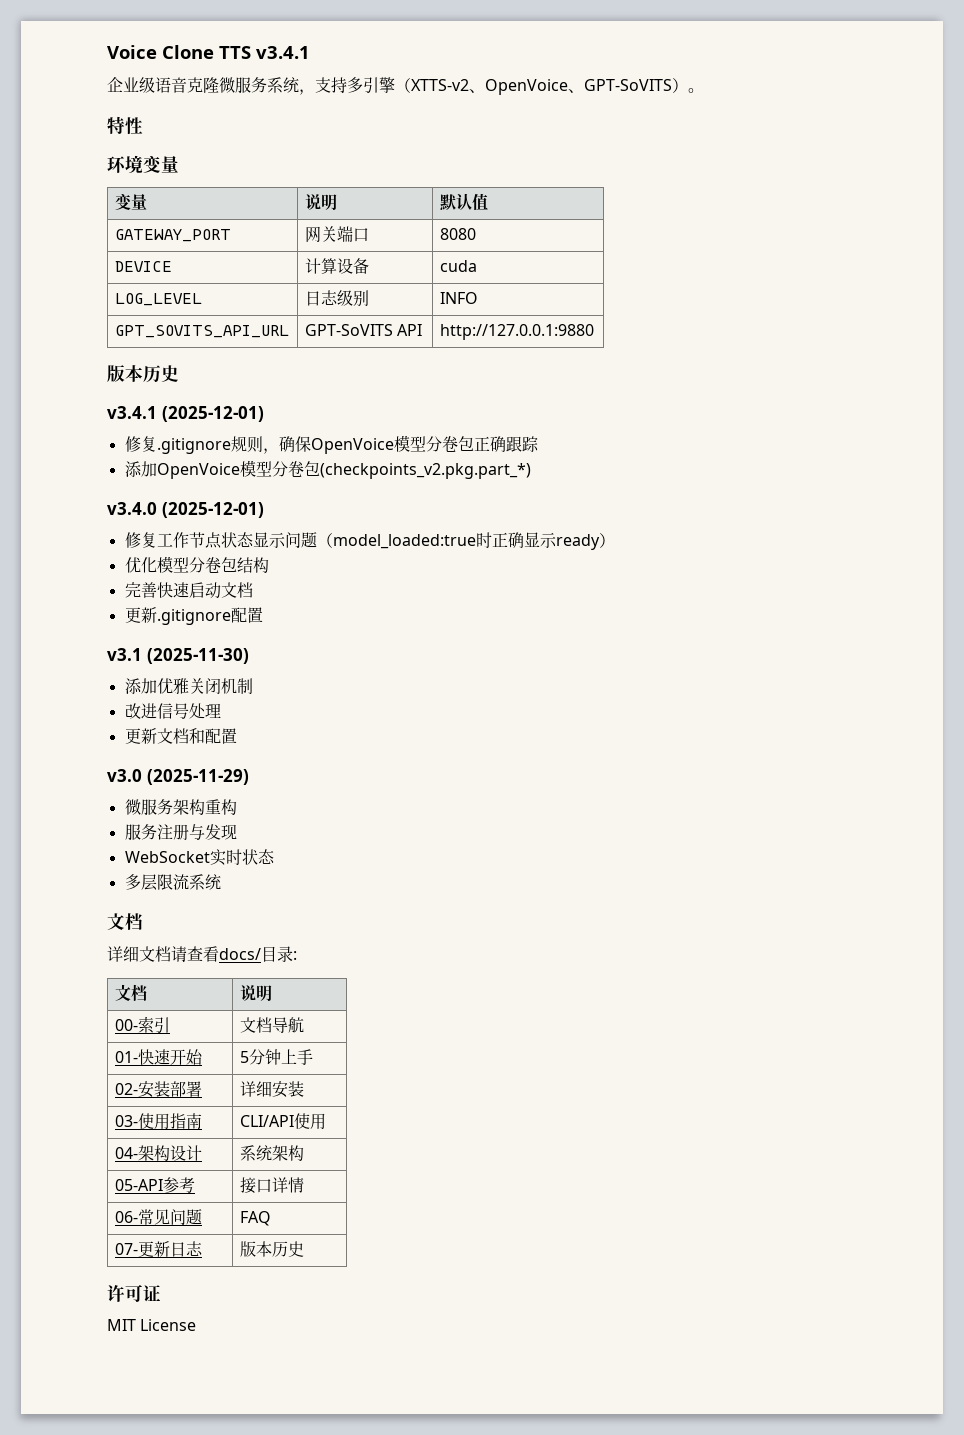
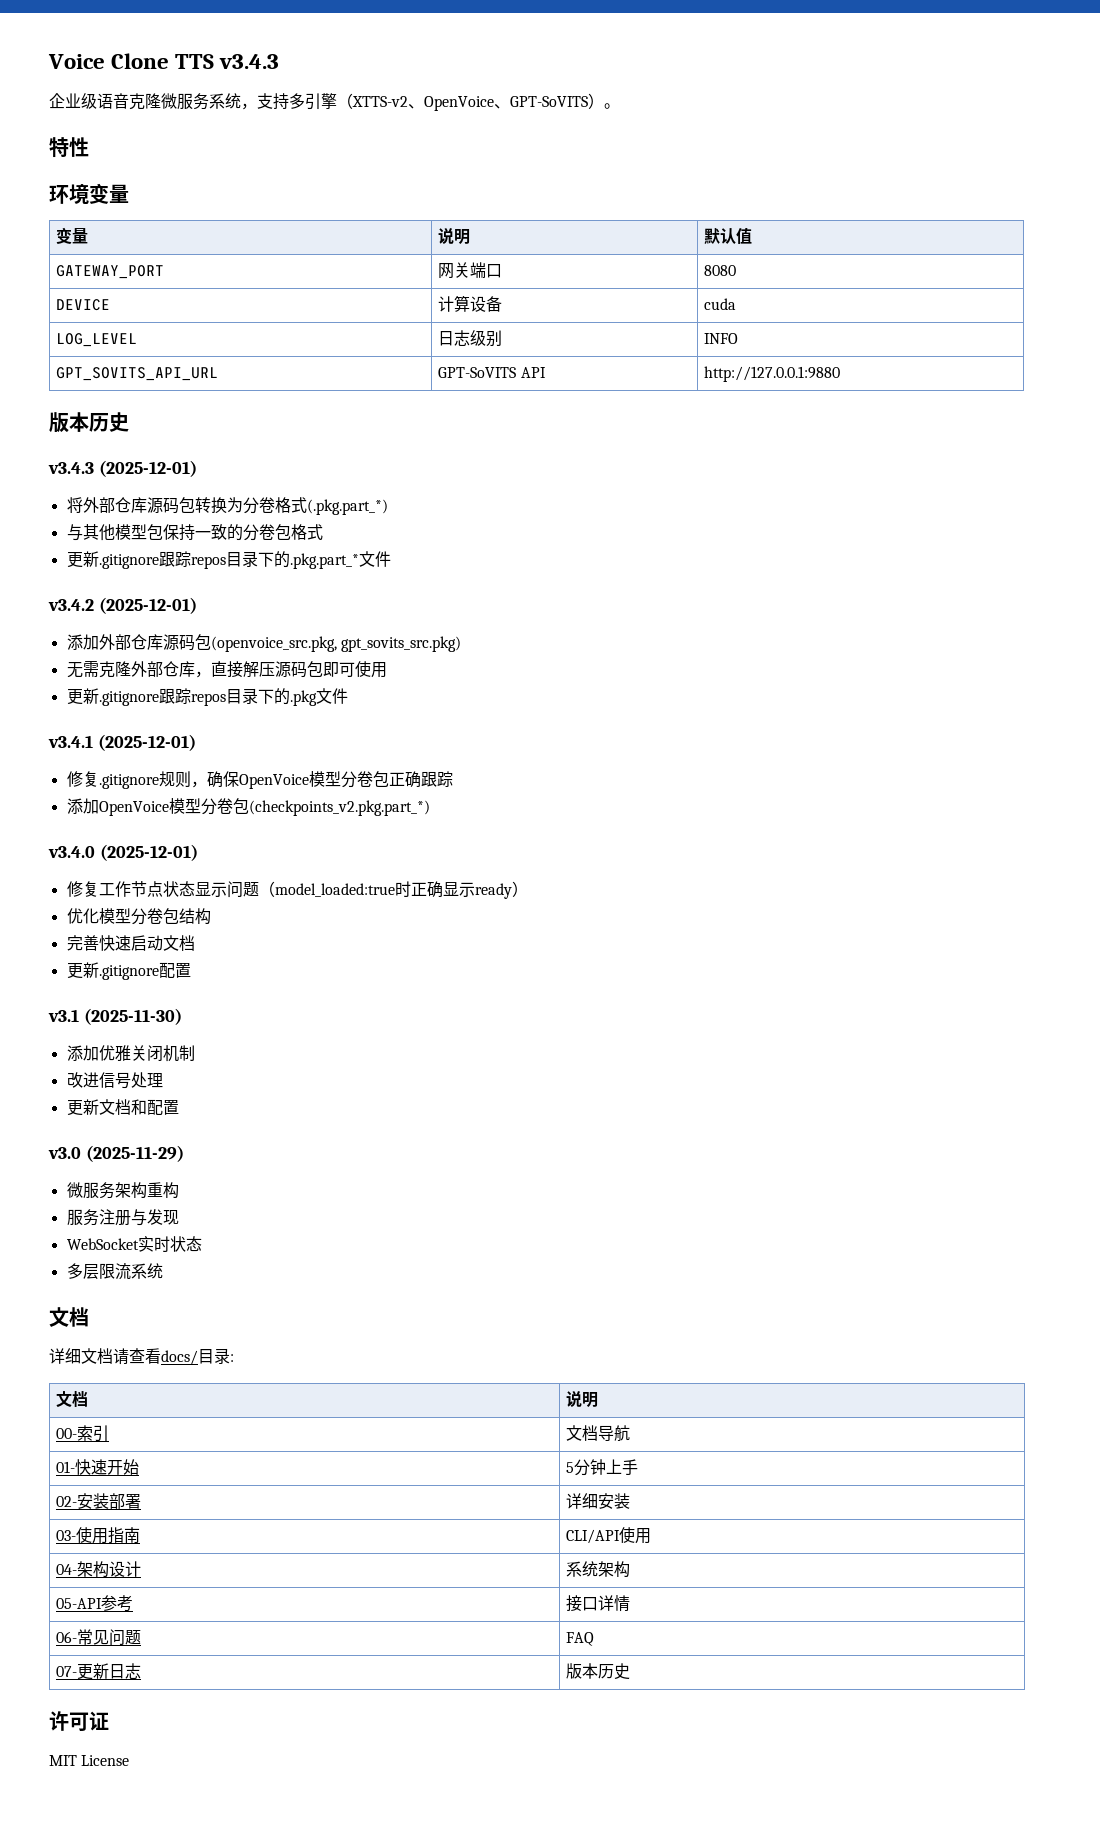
[256,46,310,59] v3.4.1 -> [219,54,280,69] v3.4.3
(179, 373) none -> [48,460,197,477] [66,497,388,515] [66,524,323,541] [66,551,391,569] [48,597,197,614] [66,634,461,652] [66,661,387,678] [66,688,348,706] // v3.4.3 (2025-12-01) // 将外部仓库源码包转换为分卷格式(.pkg.part_*) // 与其他模型包保持一致的分卷包格式 // 更新.gitignore跟踪repos目录下的.pkg.part_*文件 // v3.4.2 (2025-12-01) // 添加外部仓库源码包(openvoice_src.pkg, gpt_sovits_src.pkg) // 无需克隆外部仓库，直接解压源码包即可使用 // 更新.gitignore跟踪repos目录下的.pkg文件

